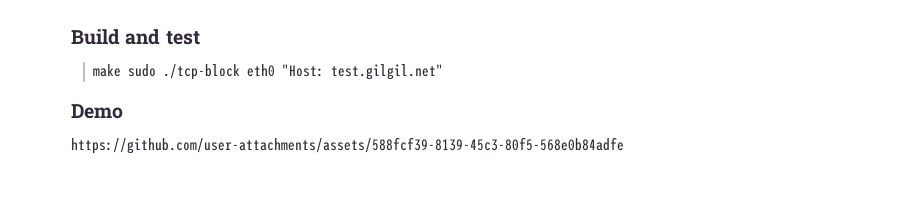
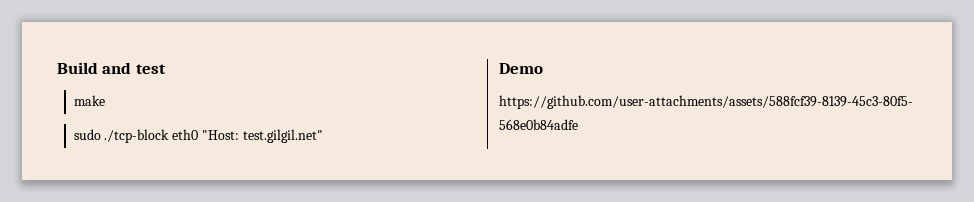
(122, 70) none -> (105, 100) //

